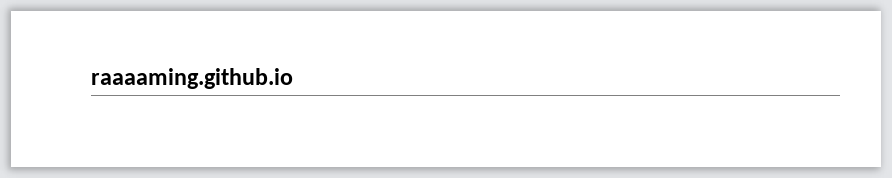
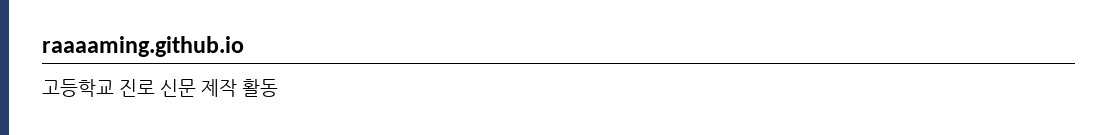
(293, 78) none -> [42,79,278,97] // 고등학교 진로 신문 제작 활동

